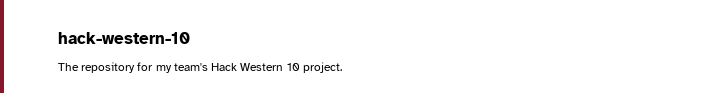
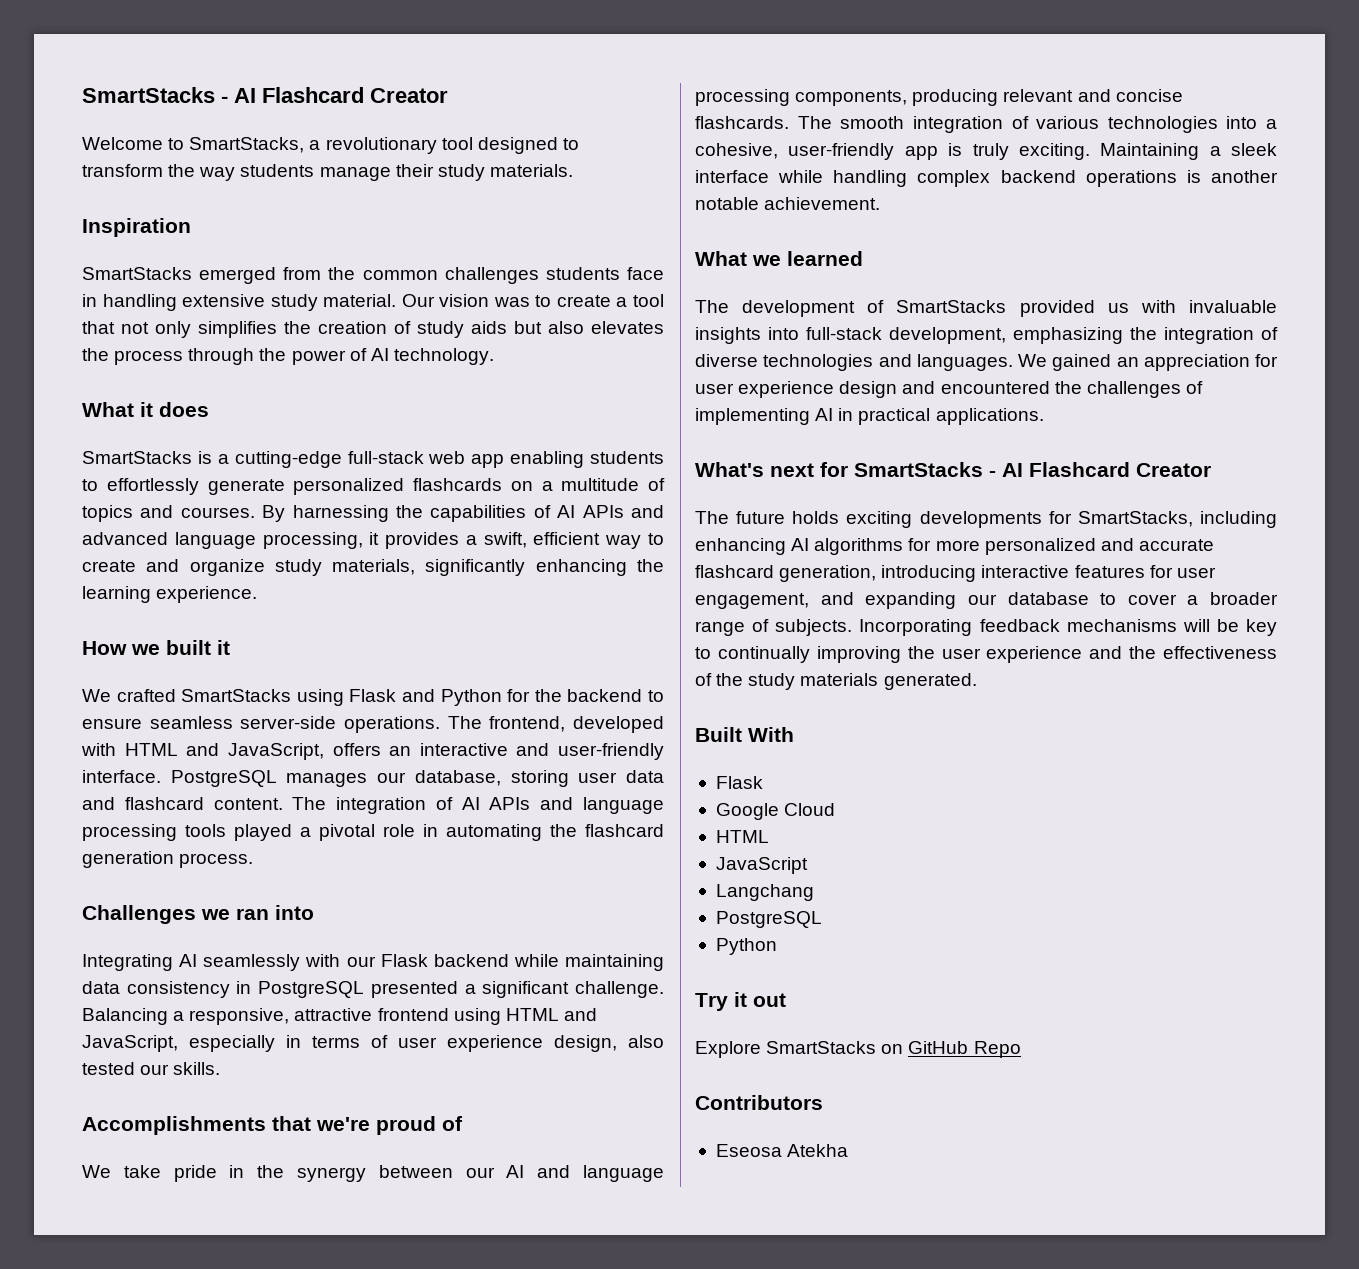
[58,32,190,44] [58,62,342,73] hack-western-10 // The repository for my team's Hack Western 10 project. -> [82,87,448,103] [82,137,579,154] [82,164,573,181] [82,218,191,237] [82,267,664,284] [82,294,664,311] [82,321,664,338] [82,348,494,365] [82,402,209,417] [82,451,664,468] [82,478,665,495] [82,505,664,522] [82,532,664,549] [82,559,665,576] [82,586,258,603] [82,640,230,655] [82,689,665,706] [82,716,665,733] [81,743,664,760] [82,770,664,787] [82,797,664,814] [82,824,664,841] [82,851,254,868] [82,905,314,924] [82,954,664,971] [82,981,664,998] [82,1008,597,1025] [82,1035,664,1052] [82,1062,221,1075] [82,1116,463,1135] [82,1165,664,1182] [695,89,1183,106] [695,116,1277,133] [695,143,1277,160] [695,170,1278,187] [695,197,881,210] [695,251,863,266] [695,300,1277,317] [695,327,1278,344] [695,354,1278,371] [695,381,1203,398] [695,408,1044,425] [695,462,1211,477] [695,511,1277,528] [695,538,1214,555] [695,565,1216,582] [695,592,1278,609] [695,619,1277,636] [695,646,1277,663] [695,673,977,690] [695,727,794,742] [715,776,763,789] [715,803,836,820] [715,830,769,843] [715,857,808,874] [715,884,814,901] [715,911,822,928] [715,938,777,955] [695,992,786,1011] [695,1041,1021,1058] [695,1095,823,1110] [715,1144,849,1157] SmartStacks - AI Flashcard Creator // Welcome to SmartStacks, a revolutionary tool designed to transform the way students manage their study materials. // Inspiration // SmartStacks emerged from the common challenges students face in handling extensive study material. Our vision was to create a tool that not only simplifies the creation of study aids but also elevates the process through the power of AI technology. // What it does // SmartStacks is a cutting-edge full-stack web app enabling students to effortlessly generate personalized flashcards on a multitude of topics and courses. By harnessing the capabilities of AI APIs and advanced language processing, it provides a swift, efficient way to create and organize study materials, significantly enhancing the learning experience. // How we built it // We crafted SmartStacks using Flask and Python for the backend to ensure seamless server-side operations. The frontend, developed with HTML and JavaScript, offers an interactive and user-friendly interface. PostgreSQL manages our database, storing user data and flashcard content. The integration of AI APIs and language processing tools played a pivotal role in automating the flashcard generation process. // Challenges we ran into // Integrating AI seamlessly with our Flask backend while maintaining data consistency in PostgreSQL presented a significant challenge. Balancing a responsive, attractive frontend using HTML and JavaScript, especially in terms of user experience design, also tested our skills. // Accomplishments that we're proud of // We take pride in the synergy between our AI and language processing components, producing relevant and concise flashcards. The smooth integration of various technologies into a cohesive, user-friendly app is truly exciting. Maintaining a sleek interface while handling complex backend operations is another notable achievement. // What we learned // The development of SmartStacks provided us with invaluable insights into full-stack development, emphasizing the integration of diverse technologies and languages. We gained an appreciation for user experience design and encountered the challenges of implementing AI in practical applications. // What's next for SmartStacks - AI Flashcard Creator // The future holds exciting developments for SmartStacks, including enhancing AI algorithms for more personalized and accurate flashcard generation, introducing interactive features for user engagement, and expanding our database to cover a broader range of subjects. Incorporating feedback mechanisms will be key to continually improving the user experience and the effectiveness of the study materials generated. // Built With // Flask // Google Cloud // HTML // JavaScript // Langchang // PostgreSQL // Python // Try it out // Explore SmartStacks on GitHub Repo // Contributors // Eseosa Atekha

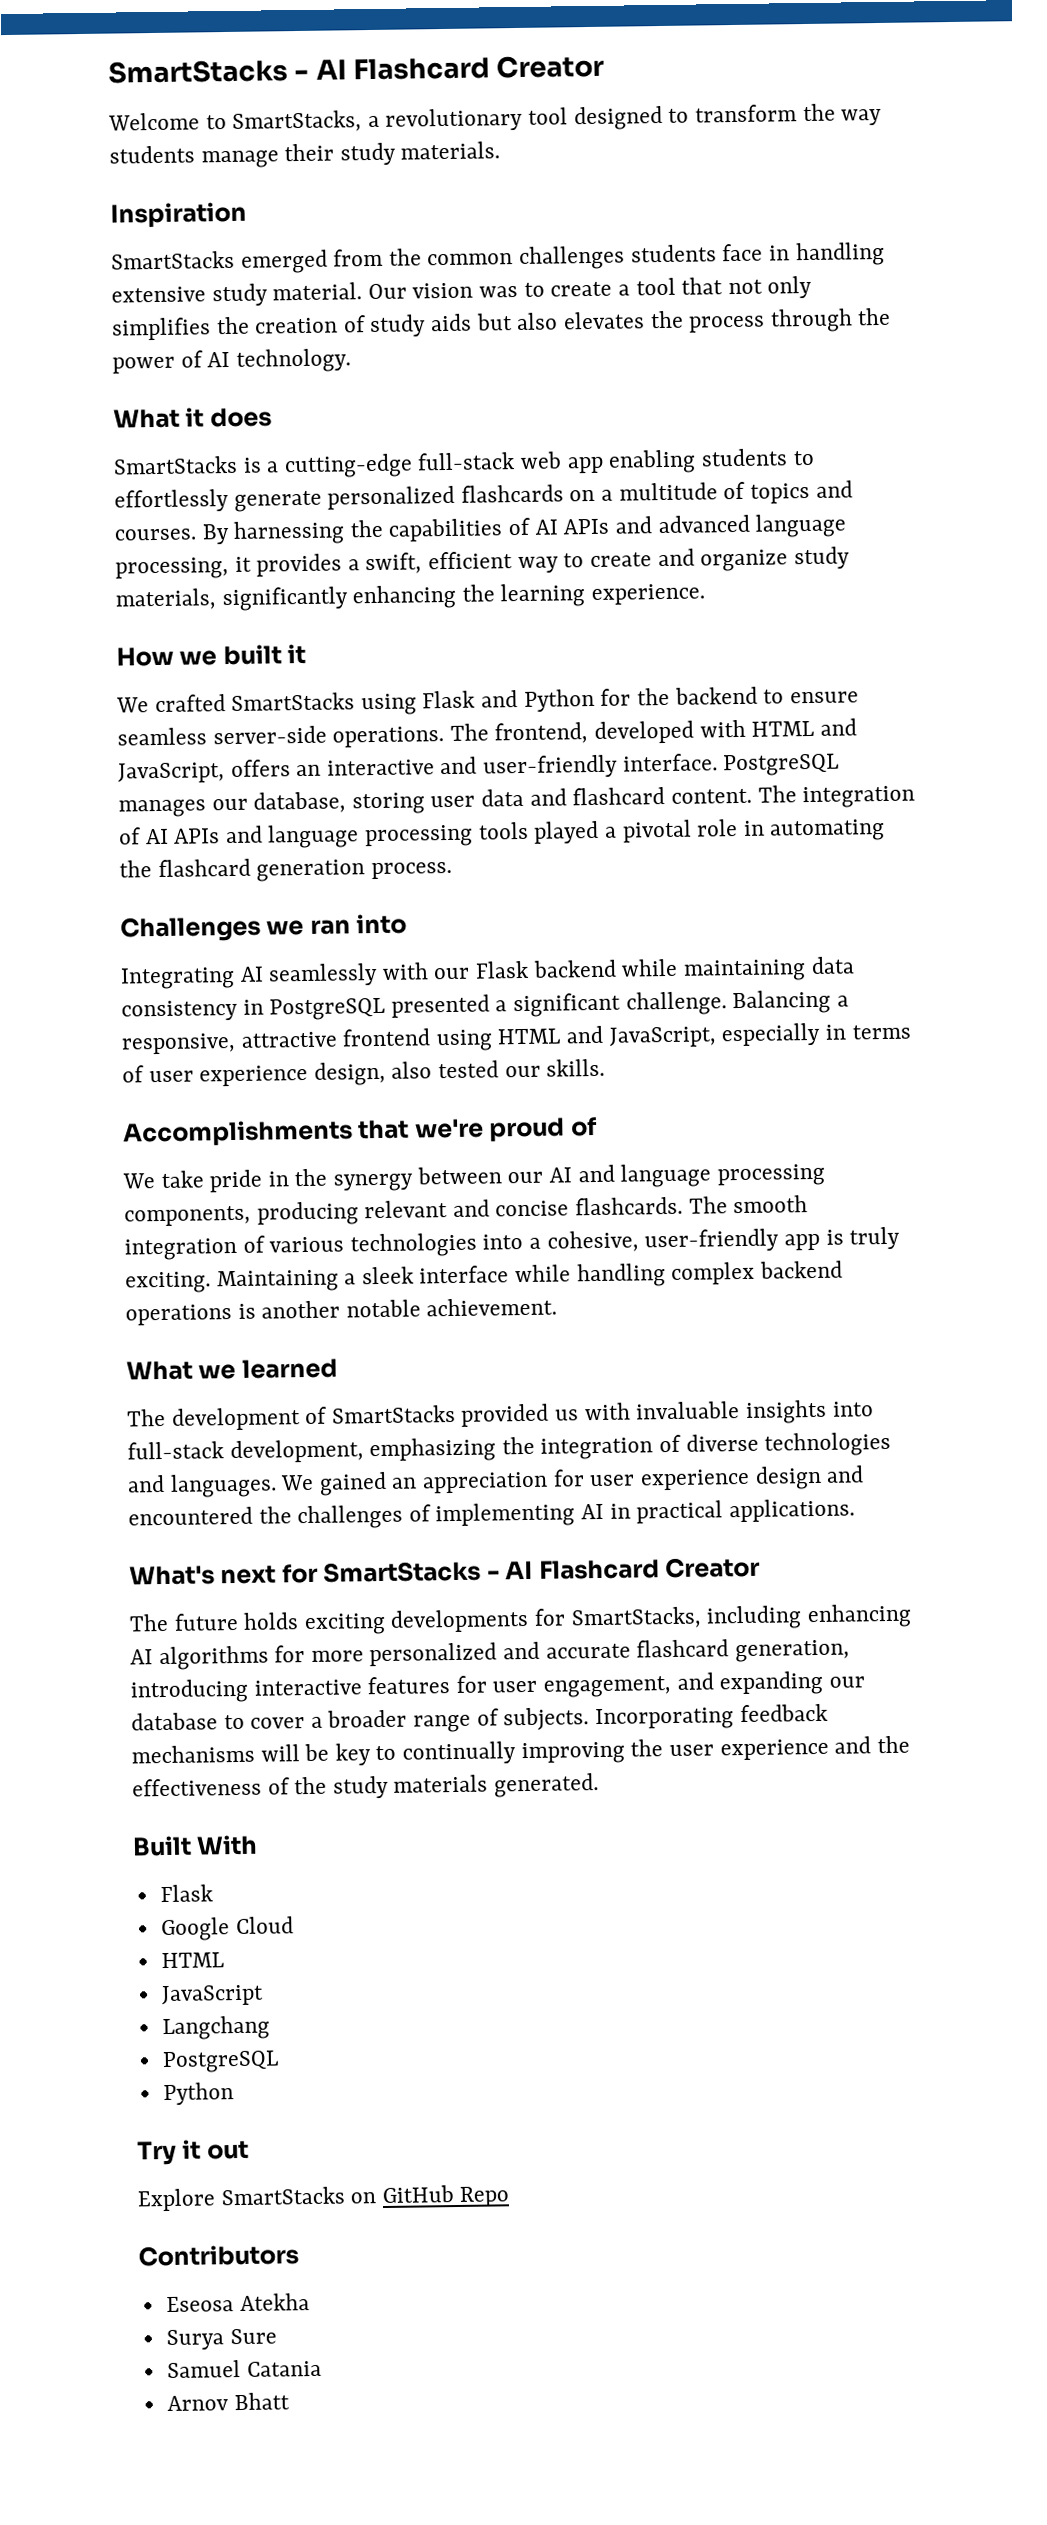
(849, 1150) none -> [165,2328,277,2351] [166,2360,322,2379] [166,2392,290,2412] // Surya Sure // Samuel Catania // Arnov Bhatt

